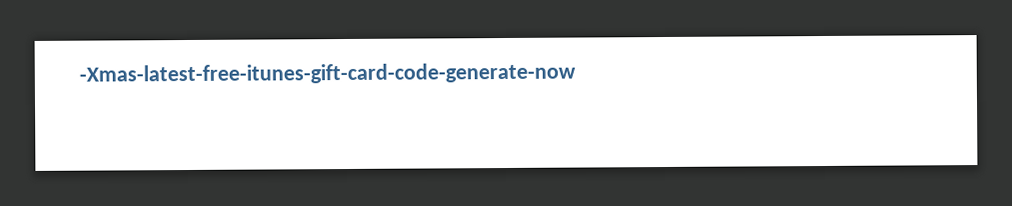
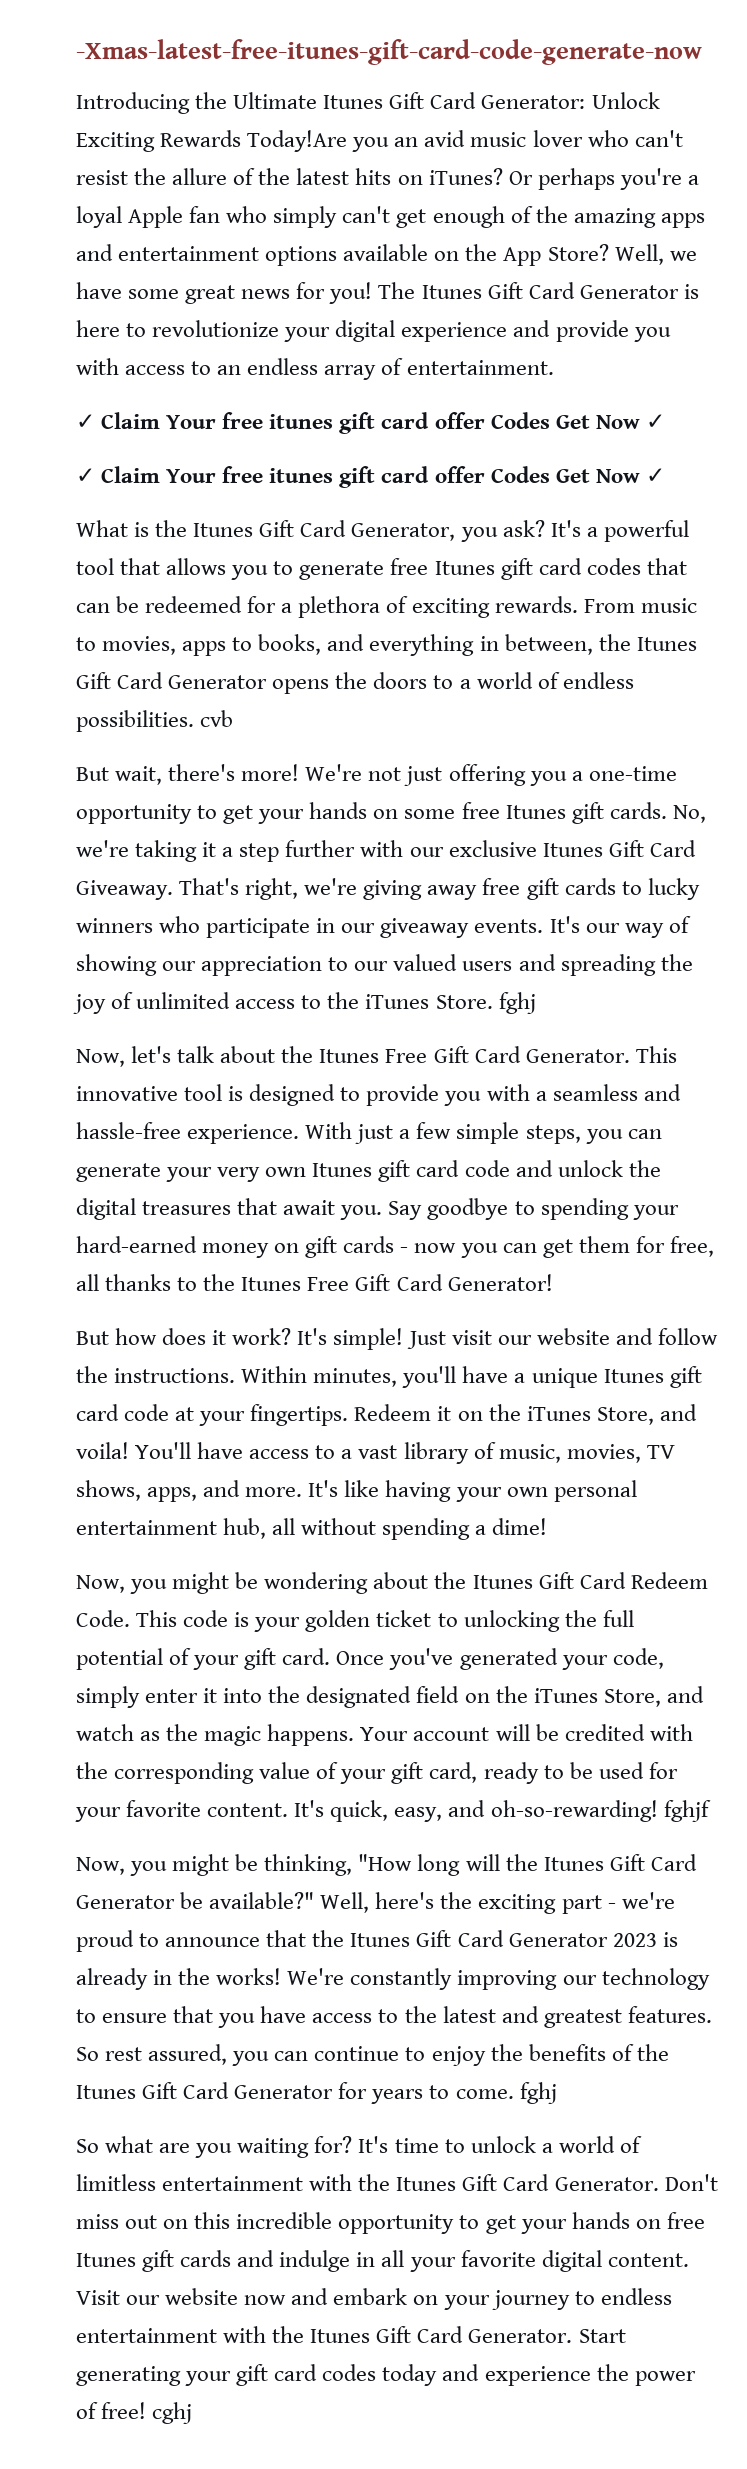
(576, 73) none -> [76,92,660,114] [76,130,683,152] [76,168,699,190] [76,206,705,228] [76,244,697,266] [76,282,699,304] [76,320,671,342] [76,358,554,380] [76,412,665,434] [76,466,665,488] [76,520,689,542] [76,558,687,580] [76,596,697,618] [76,634,697,656] [76,672,634,694] [76,710,234,732] [76,764,677,786] [76,802,706,824] [76,840,696,862] [76,878,700,900] [76,916,691,938] [76,954,693,976] [73,992,536,1014] [76,1046,677,1067] [76,1084,681,1106] [76,1122,662,1144] [76,1160,661,1182] [76,1198,679,1220] [76,1236,714,1258] [76,1274,553,1291] [76,1328,718,1350] [76,1366,702,1388] [76,1404,697,1426] [76,1442,675,1464] [76,1480,637,1502] [76,1518,548,1540] [76,1572,708,1594] [76,1610,634,1632] [76,1648,664,1670] [76,1686,704,1708] [76,1724,693,1746] [76,1762,678,1784] [75,1800,711,1822] [76,1854,697,1876] [76,1892,675,1914] [76,1930,678,1952] [76,1968,710,1990] [76,2006,712,2028] [76,2044,669,2066] [76,2082,557,2104] [76,2136,642,2158] [76,2174,718,2191] [76,2212,705,2234] [76,2250,689,2272] [76,2288,672,2310] [76,2326,626,2343] [76,2364,696,2386] [76,2402,193,2424] // Introducing the Ultimate Itunes Gift Card Generator: Unlock Exciting Rewards Today!Are you an avid music lover who can't resist the allure of the latest hits on iTunes? Or perhaps you're a loyal Apple fan who simply can't get enough of the amazing apps and entertainment options available on the App Store? Well, we have some great news for you! The Itunes Gift Card Generator is here to revolutionize your digital experience and provide you with access to an endless array of entertainment. // ✓ Claim Your free itunes gift card offer Codes Get Now ✓ // ✓ Claim Your free itunes gift card offer Codes Get Now ✓ // What is the Itunes Gift Card Generator, you ask? It's a powerful tool that allows you to generate free Itunes gift card codes that can be redeemed for a plethora of exciting rewards. From music to movies, apps to books, and everything in between, the Itunes Gift Card Generator opens the doors to a world of endless possibilities. cvb // But wait, there's more! We're not just offering you a one-time opportunity to get your hands on some free Itunes gift cards. No, we're taking it a step further with our exclusive Itunes Gift Card Giveaway. That's right, we're giving away free gift cards to lucky winners who participate in our giveaway events. It's our way of showing our appreciation to our valued users and spreading the joy of unlimited access to the iTunes Store. fghj // Now, let's talk about the Itunes Free Gift Card Generator. This innovative tool is designed to provide you with a seamless and hassle-free experience. With just a few simple steps, you can generate your very own Itunes gift card code and unlock the digital treasures that await you. Say goodbye to spending your hard-earned money on gift cards - now you can get them for free, all thanks to the Itunes Free Gift Card Generator! // But how does it work? It's simple! Just visit our website and follow the instructions. Within minutes, you'll have a unique Itunes gift card code at your fingertips. Redeem it on the iTunes Store, and voila! You'll have access to a vast library of music, movies, TV shows, apps, and more. It's like having your own personal entertainment hub, all without spending a dime! // Now, you might be wondering about the Itunes Gift Card Redeem Code. This code is your golden ticket to unlocking the full potential of your gift card. Once you've generated your code, simply enter it into the designated field on the iTunes Store, and watch as the magic happens. Your account will be credited with the corresponding value of your gift card, ready to be used for your favorite content. It's quick, easy, and oh-so-rewarding! fghjf // Now, you might be thinking, "How long will the Itunes Gift Card Generator be available?" Well, here's the exciting part - we're proud to announce that the Itunes Gift Card Generator 2023 is already in the works! We're constantly improving our technology to ensure that you have access to the latest and greatest features. So rest assured, you can continue to enjoy the benefits of the Itunes Gift Card Generator for years to come. fghj // So what are you waiting for? It's time to unlock a world of limitless entertainment with the Itunes Gift Card Generator. Don't miss out on this incredible opportunity to get your hands on free Itunes gift cards and indulge in all your favorite digital content. Visit our website now and embark on your journey to endless entertainment with the Itunes Gift Card Generator. Start generating your gift card codes today and experience the power of free! cghj

